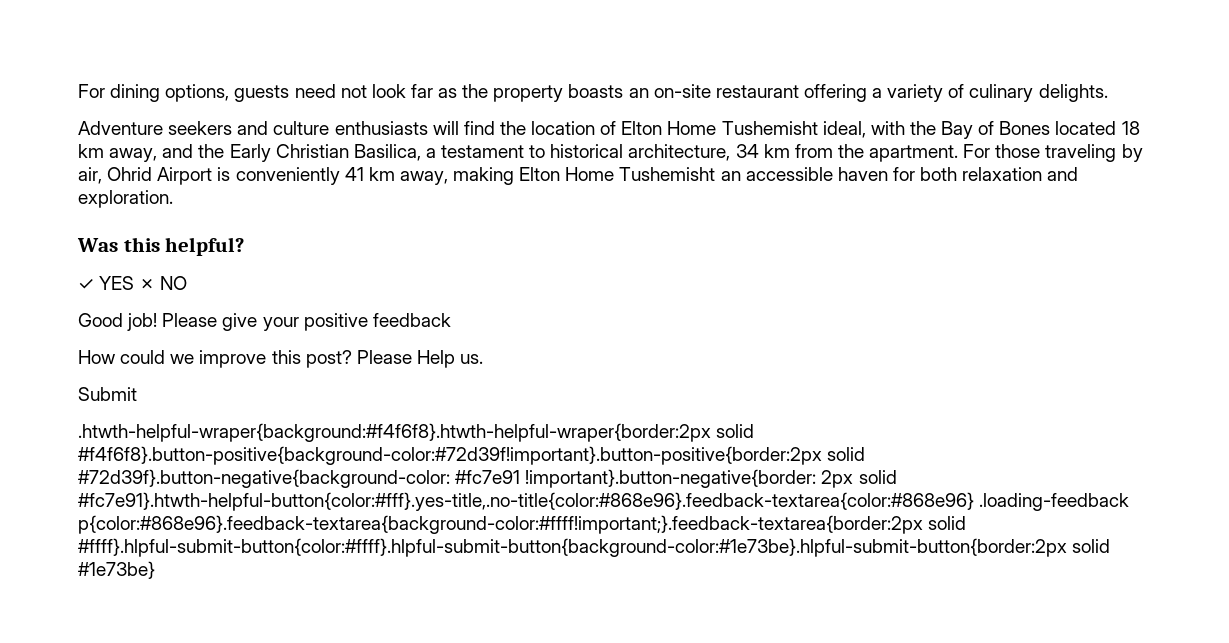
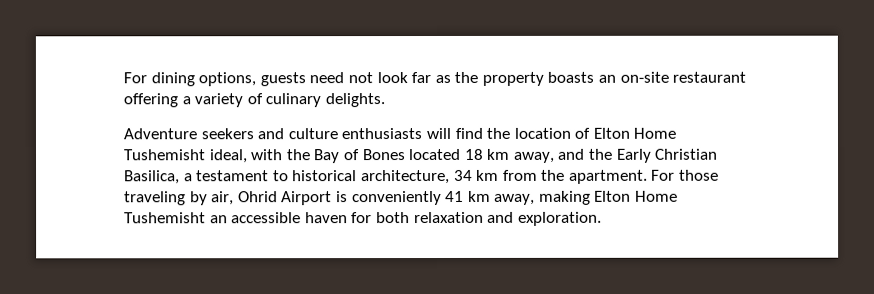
[77,237,245,256] [78,276,188,290] [78,313,451,331] [78,350,484,368] [78,387,137,401] [78,423,755,442] [78,446,866,465] [78,469,897,488] [78,492,1130,511] [78,515,967,534] [78,538,1111,557] [78,561,155,579] // Was this helpful? // ✓ YES ✗ NO // Good job! Please give your positive feedback // How could we improve this post? Please Help us. // Submit // .htwth-helpful-wraper{background:#f4f6f8}.htwth-helpful-wraper{border:2px solid #f4f6f8}.button-positive{background-color:#72d39f!important}.button-positive{border:2px solid #72d39f}.button-negative{background-color: #fc7e91 !important}.button-negative{border: 2px solid #fc7e91}.htwth-helpful-button{color:#fff}.yes-title,.no-title{color:#868e96}.feedback-textarea{color:#868e96} .loading-feedback p{color:#868e96}.feedback-textarea{background-color:#ffff!important;}.feedback-textarea{border:2px solid #ffff}.hlpful-submit-button{color:#ffff}.hlpful-submit-button{background-color:#1e73be}.hlpful-submit-button{border:2px solid #1e73be} -> (602, 218) none

